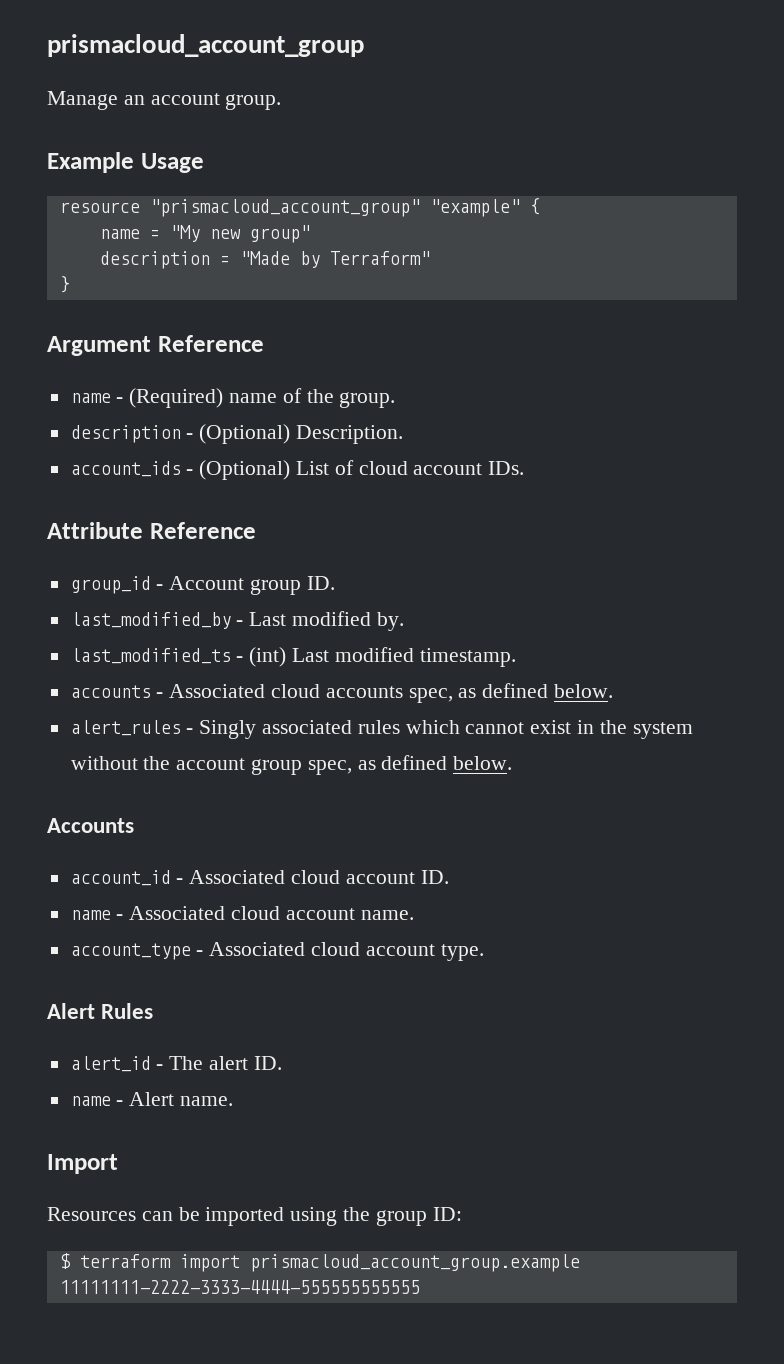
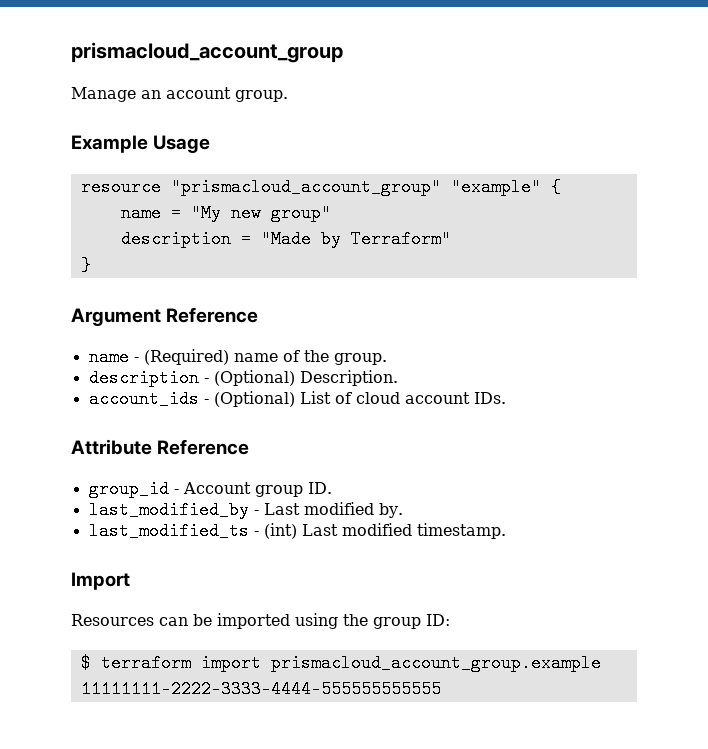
[70,683,614,703] [70,720,693,739] [70,755,513,775] [47,818,134,833] [70,870,449,886] [70,906,414,920] [70,942,484,961] [47,1003,154,1019] [70,1056,282,1072] [70,1092,234,1106] // accounts - Associated cloud accounts spec, as defined below. // alert_rules - Singly associated rules which cannot exist in the system without the account group spec, as defined below. // Accounts // account_id - Associated cloud account ID. // name - Associated cloud account name. // account_type - Associated cloud account type. // Alert Rules // alert_id - The alert ID. // name - Alert name. -> (506, 531) none

